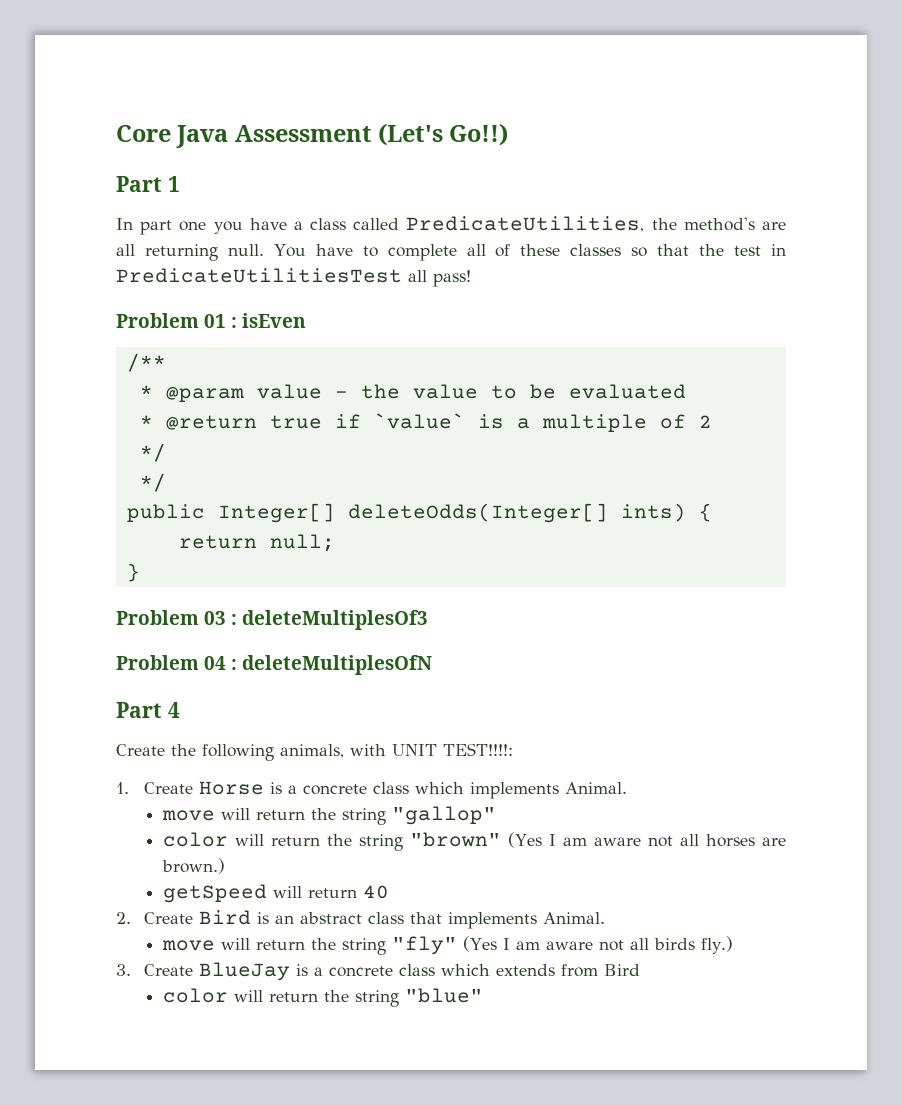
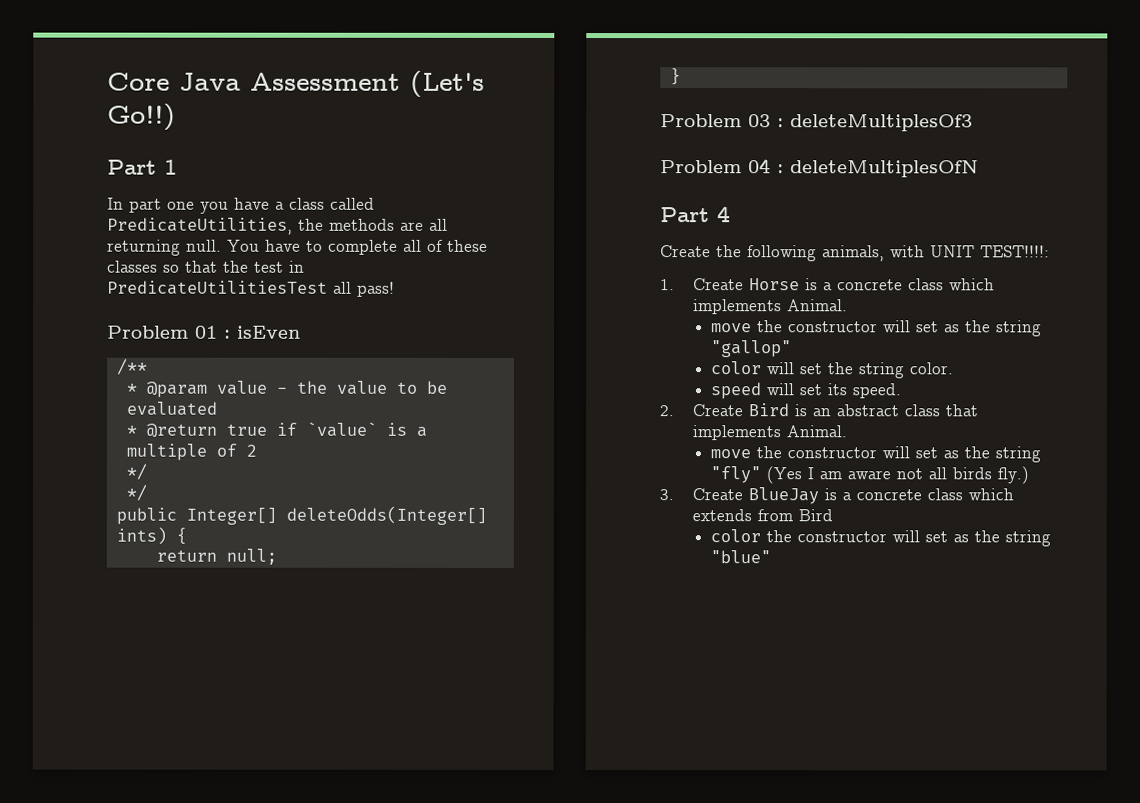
[683,217,755,231] method's -> [329,218,395,231] methods
[220,808,305,820] will return -> [756,320,960,333] the constructor will set as
[270,832,786,851] [161,858,225,874] [162,884,389,903] return the string "brown" (Yes I am aware not all horses are brown.) // getSpeed will return 40 -> [799,362,954,379] [710,382,902,400] set the string color. // speed will set its speed.
[220,938,305,950] will return -> [755,446,959,459] the constructor will set as
[233,990,318,1002] will return -> [765,530,969,543] the constructor will set as

